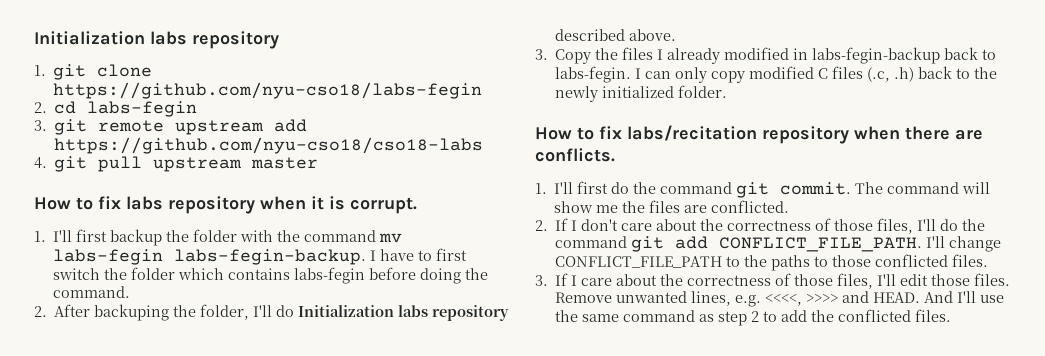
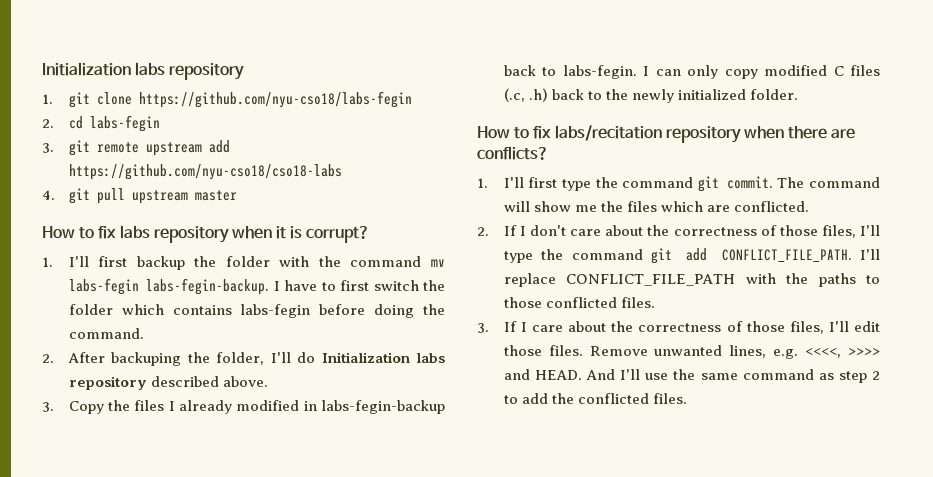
[350,197,417,214] corrupt. -> [306,226,371,243] corrupt?
[535,148,615,162] [535,181,630,194] conflicts. // 1. I'll first do -> [477,146,549,160] [477,177,592,191] conflicts? // 1. I'll first type
(681, 206) none -> [661,201,704,212] which
[940,219,959,231] do -> [503,251,533,263] type
[949,236,1002,252] [555,256,741,268] change CONFLICT_FILE_PATH to -> [503,273,776,287] replace CONFLICT_FILE_PATH with

